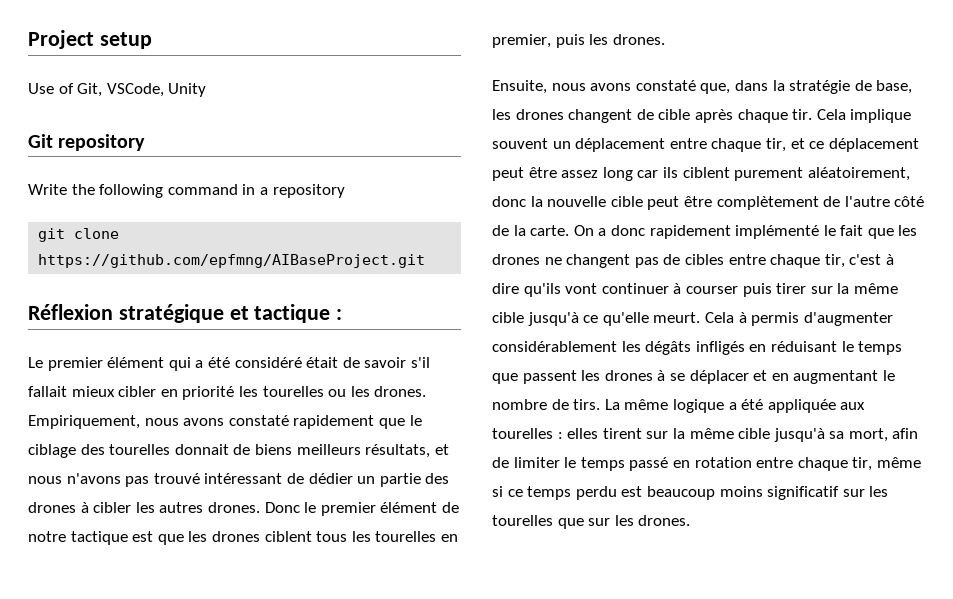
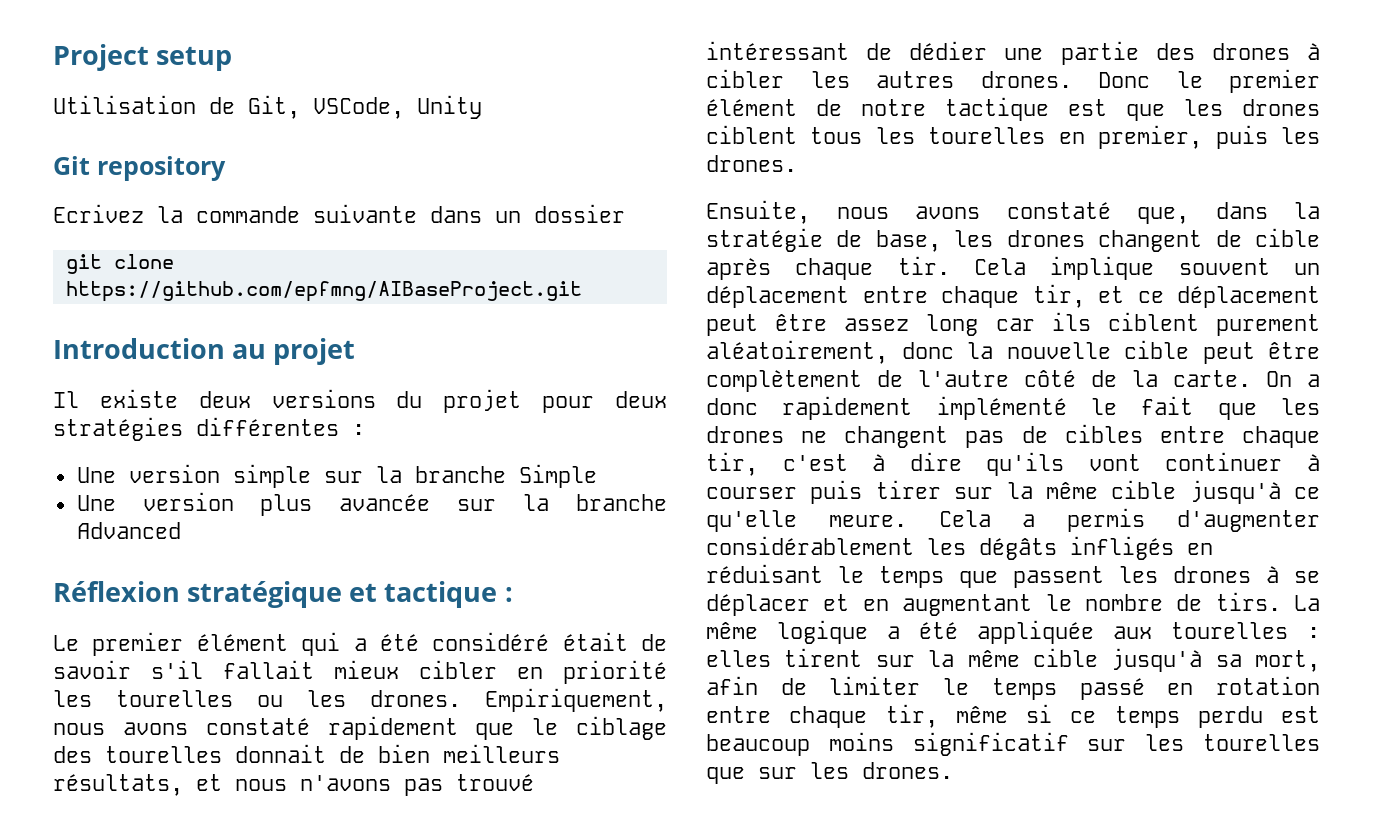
[28,83,74,94] Use of -> [53,95,235,114] Utilisation de
[28,184,345,198] [38,228,120,242] [38,254,426,268] Write the following command in a repository // git clone https://github.com/epfmng/AIBaseProject.git -> [53,204,625,223] [65,254,174,274] [65,281,582,302] [53,338,356,365] [53,389,667,413] [53,417,365,441] [76,464,597,488] [76,492,667,516] [76,522,181,539] Ecrivez la commande suivante dans un dossier // git clone https://github.com/epfmng/AIBaseProject.git // Introduction au projet // Il existe deux versions du projet pour deux stratégies différentes : // Une version simple sur la branche Simple // Une version plus avancée sur la branche Advanced
[254,444,292,455] biens -> [378,744,430,763] bien
[357,476,376,484] un -> [1004,48,1044,60] une
[653,312,747,323] meurt. Cela à -> [828,510,1036,527] meure. Cela a

